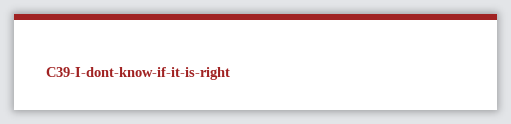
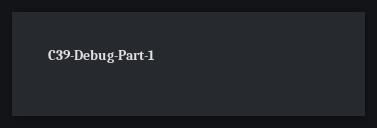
[46,67,230,80] C39-I-dont-know-if-it-is-right -> [48,49,155,63] C39-Debug-Part-1

